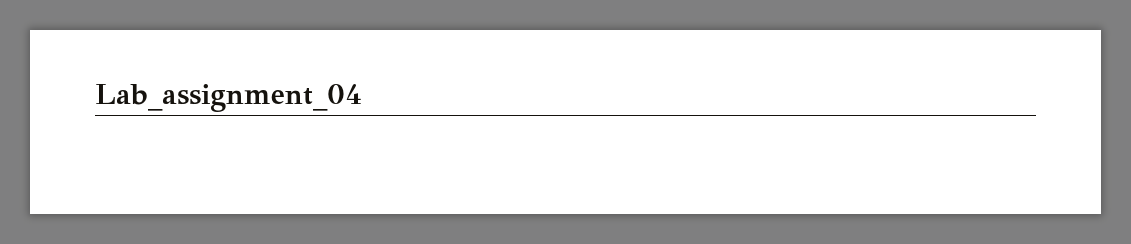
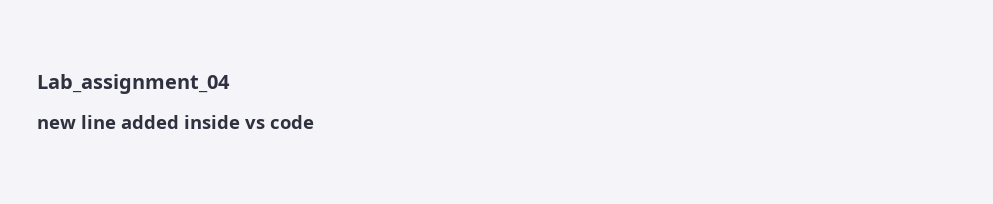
(362, 98) none -> [37,115,314,129] // new line added inside vs code

